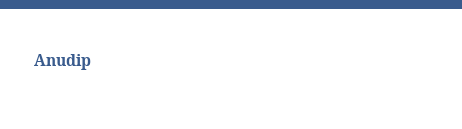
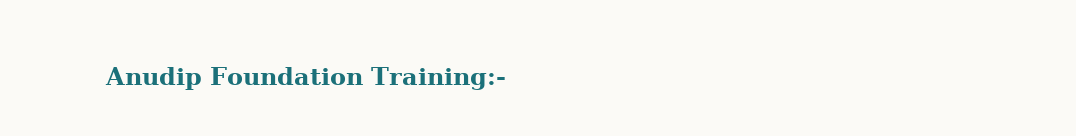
(91, 62) none -> [210,67,506,90] Foundation Training:-

